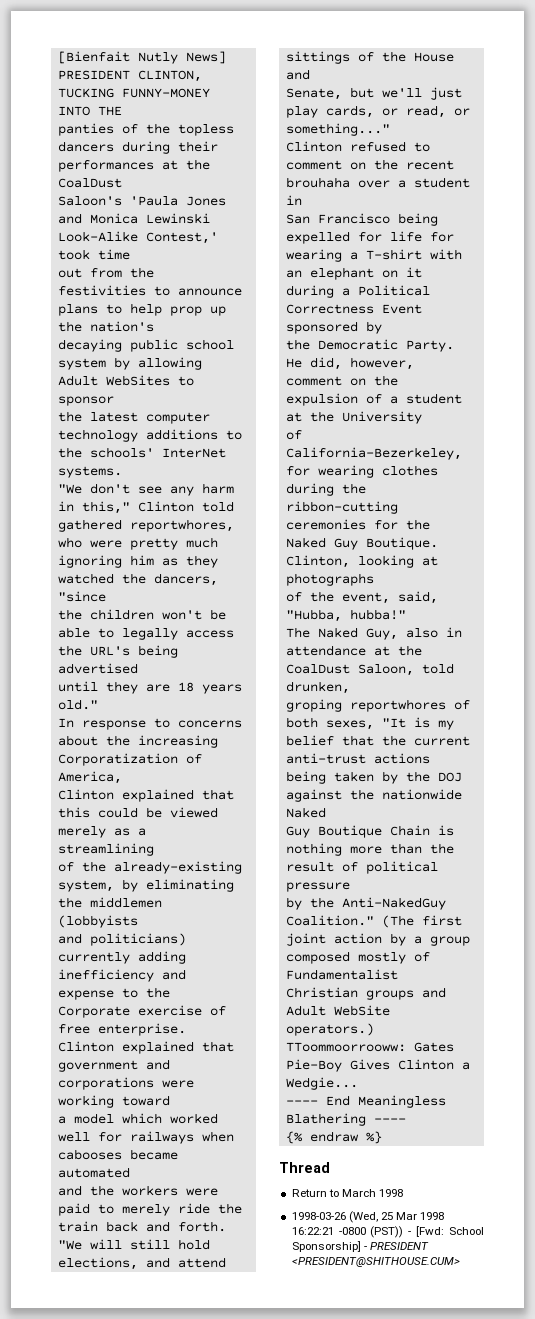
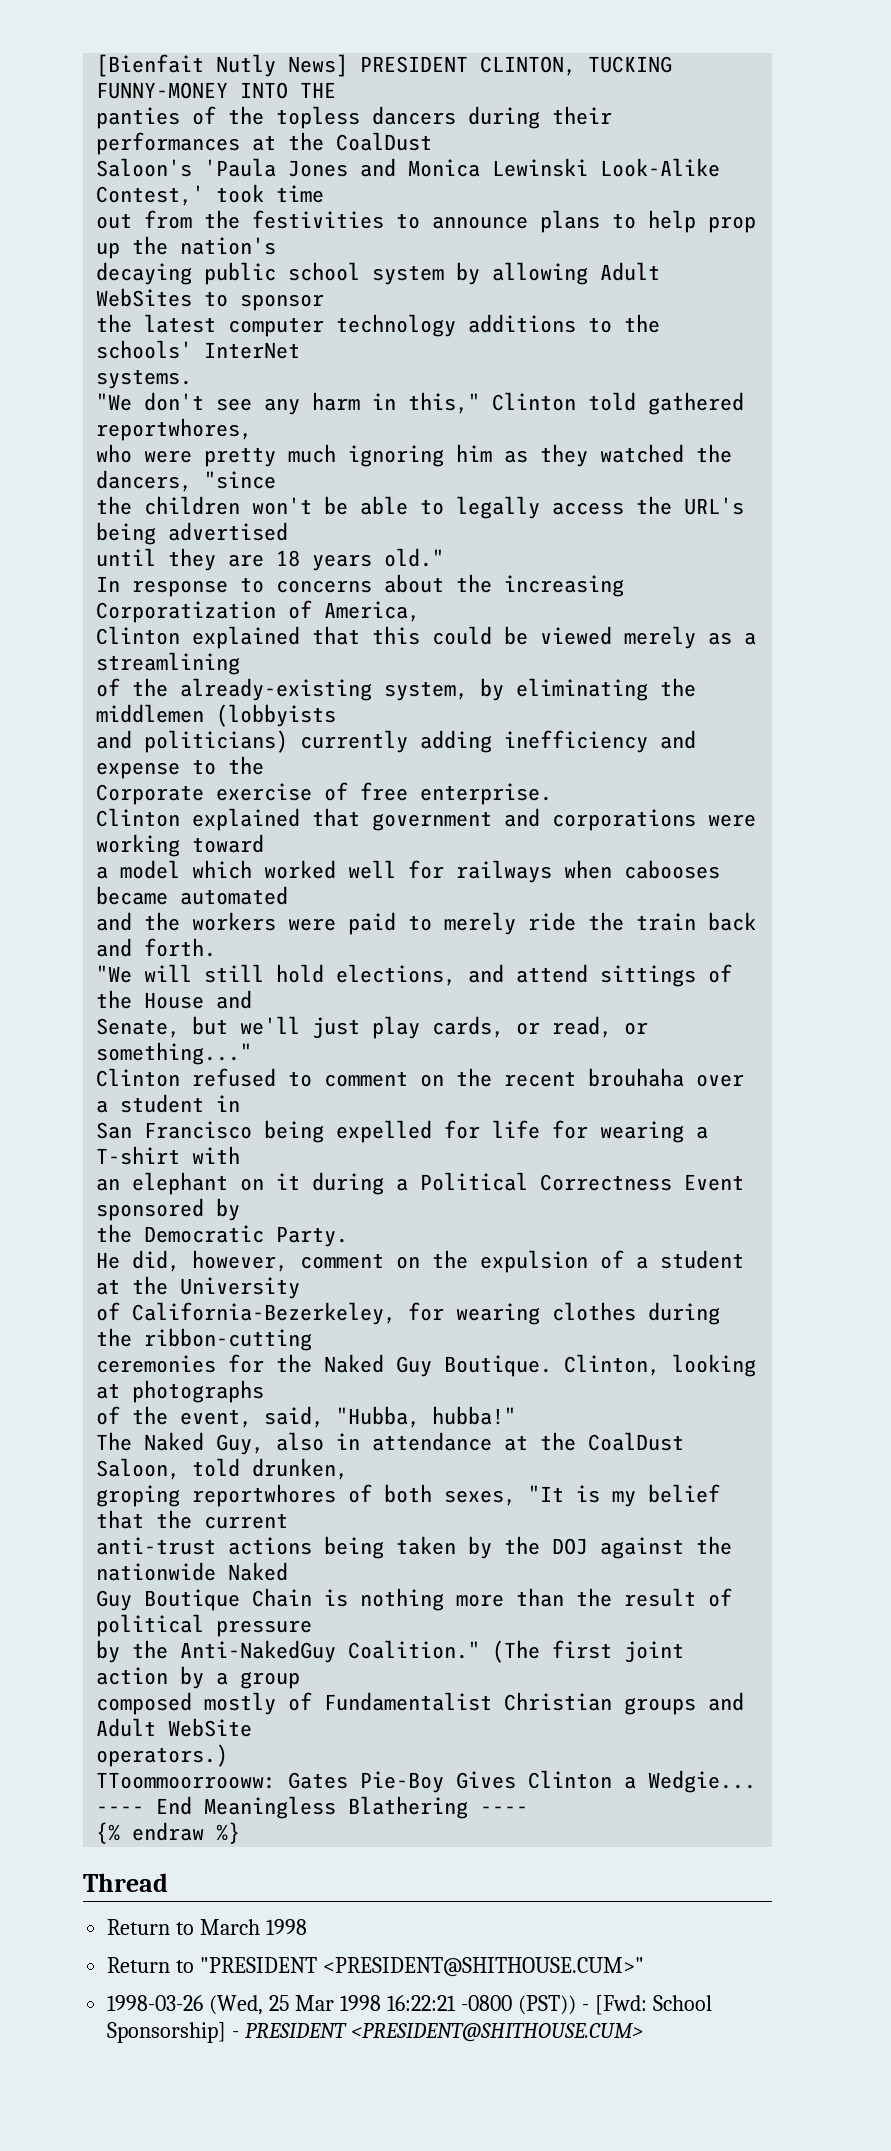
(403, 1193) none -> [107,1957,645,1977] // Return to "PRESIDENT <PRESIDENT@SHITHOUSE.CUM>"

